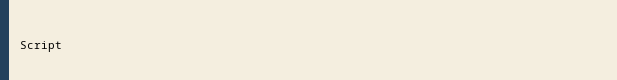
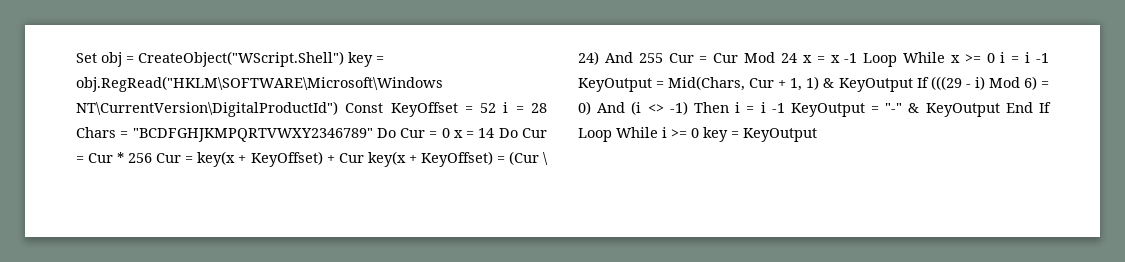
[20,41,62,52] Script -> [76,51,384,67] [76,76,443,92] [76,101,547,117] [76,127,547,142] [76,151,548,167] [578,51,1050,67] [578,76,1049,92] [578,101,1051,117] [578,127,817,142] Set obj = CreateObject("WScript.Shell") key = obj.RegRead("HKLM\SOFTWARE\Microsoft\Windows NT\CurrentVersion\DigitalProductId") Const KeyOffset = 52 i = 28 Chars = "BCDFGHJKMPQRTVWXY2346789" Do Cur = 0 x = 14 Do Cur = Cur * 256 Cur = key(x + KeyOffset) + Cur key(x + KeyOffset) = (Cur \ 24) And 255 Cur = Cur Mod 24 x = x -1 Loop While x >= 0 i = i -1 KeyOutput = Mid(Chars, Cur + 1, 1) & KeyOutput If (((29 - i) Mod 6) = 0) And (i <> -1) Then i = i -1 KeyOutput = "-" & KeyOutput End If Loop While i >= 0 key = KeyOutput

